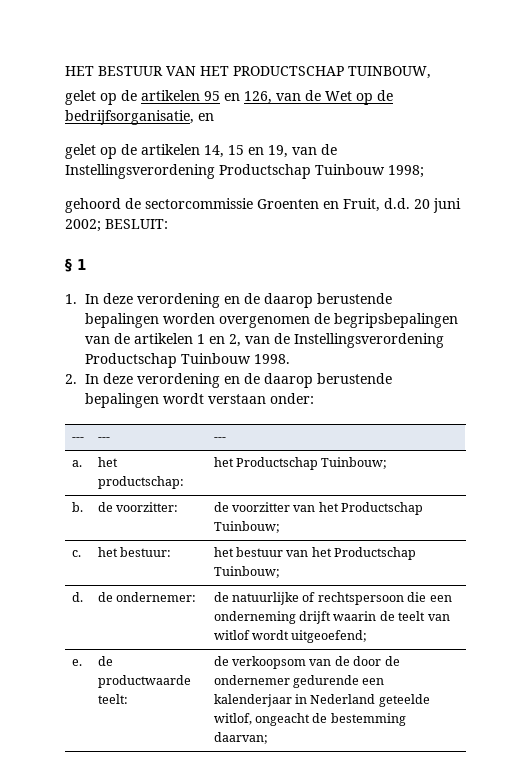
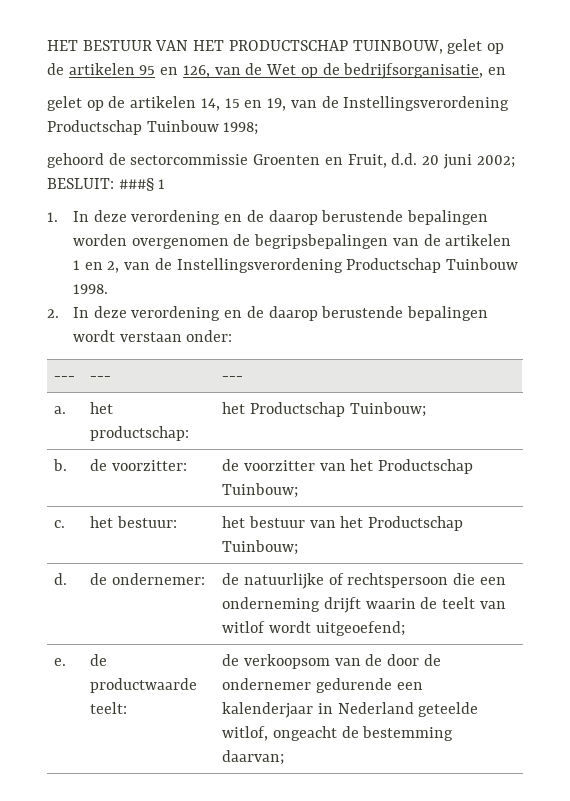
(431, 72) // -> (443, 47) none
[65,258,72,272] // § -> [118,178,154,191] ###§

